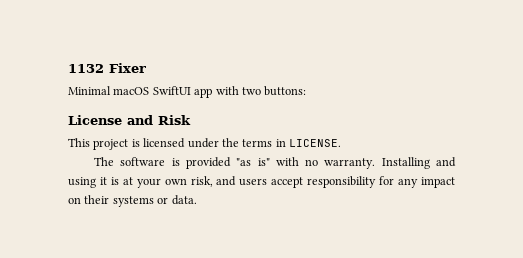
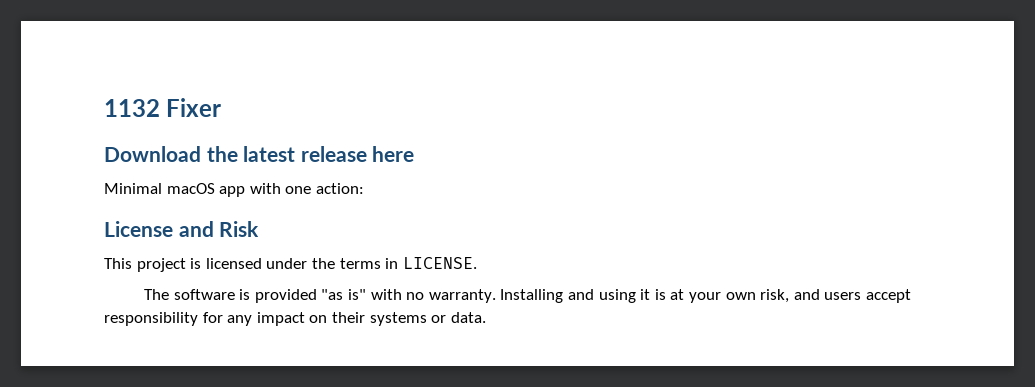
(146, 68) none -> [104,146,415,162] // Download the latest release here
[152,86,191,95] SwiftUI -> (215, 188) none
[241,86,307,96] two buttons: -> [285,183,364,194] one action:

